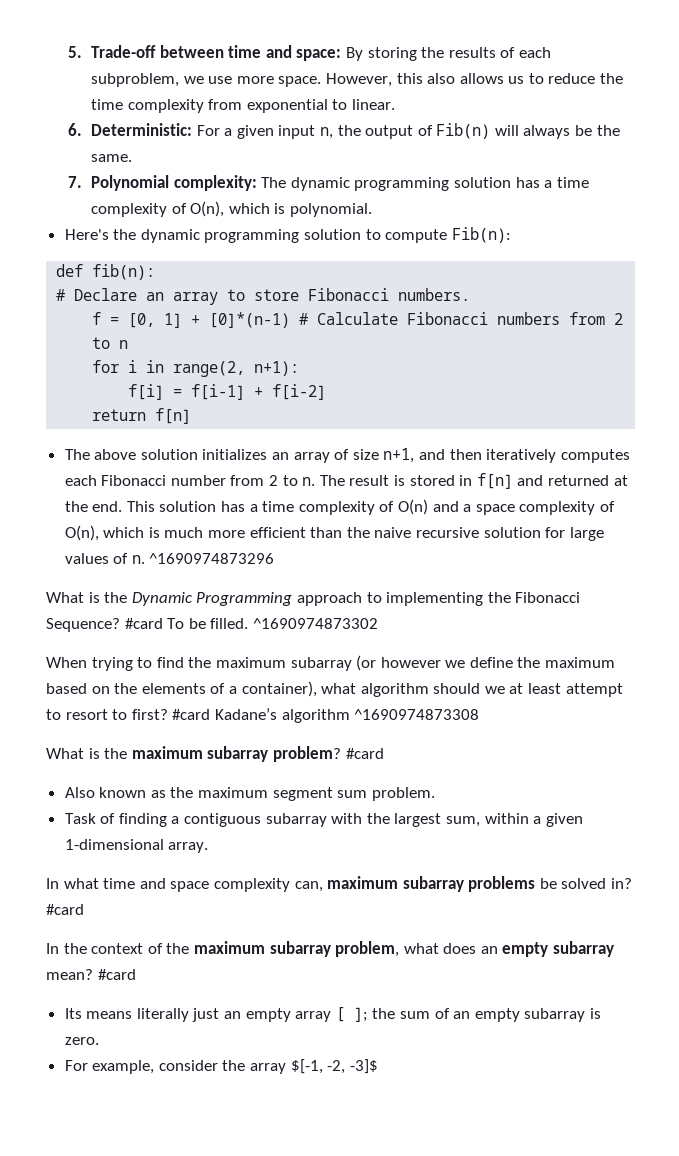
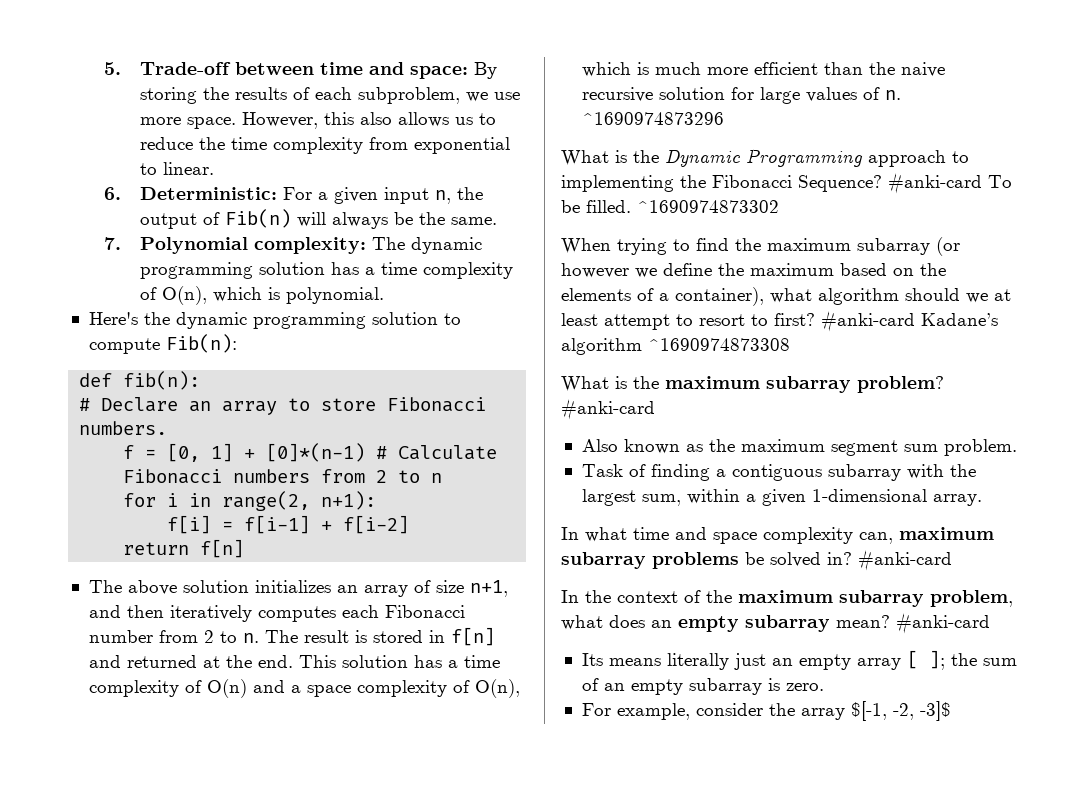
[124,618,163,629] #card -> [888,173,982,194] #anki-card
[172,709,211,720] #card -> [821,311,915,332] #anki-card
[345,748,384,759] #card -> [561,399,655,420] #anki-card
[46,904,84,915] #card -> [858,550,952,571] #anki-card
[97,969,136,980] #card -> [896,613,990,634] #anki-card

